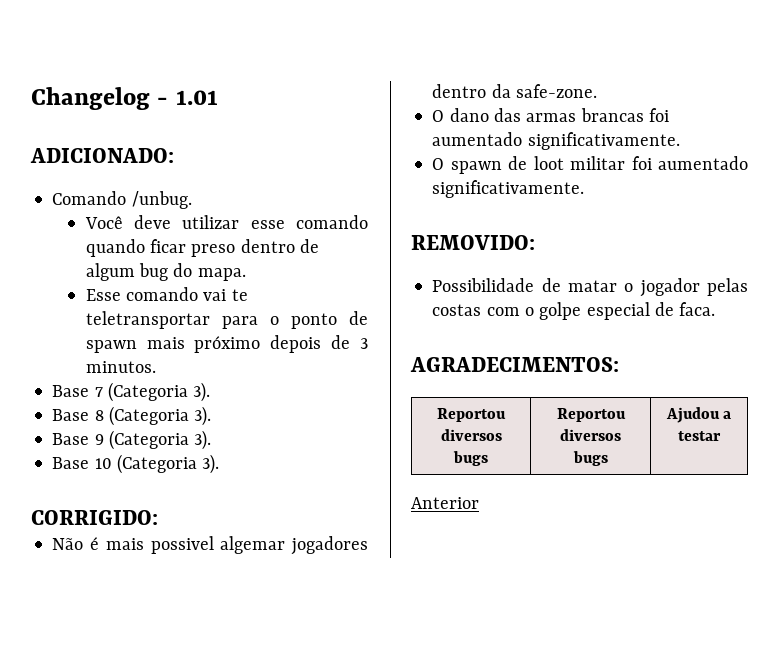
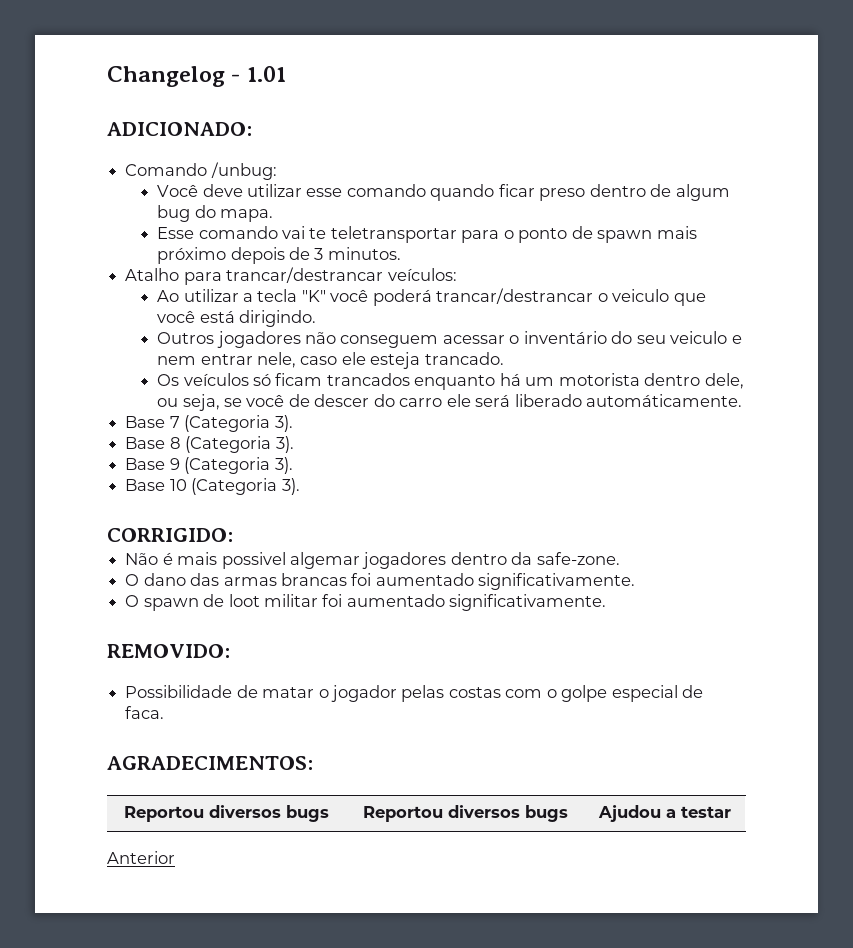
[131,191,192,209] /unbug. -> [210,162,277,180] /unbug:
(156, 367) none -> [125,267,457,285] [157,288,706,306] [157,310,316,327] [157,331,742,348] [157,352,504,369] [157,373,744,390] [157,394,743,411] // Atalho para trancar/destrancar veículos: // Ao utilizar a tecla "K" você poderá trancar/destrancar o veiculo que você está dirigindo. // Outros jogadores não conseguem acessar o inventário do seu veiculo e nem entrar nele, caso ele esteja trancado. // Os veículos só ficam trancados enquanto há um motorista dentro dele, ou seja, se você de descer do carro ele será liberado automáticamente.

